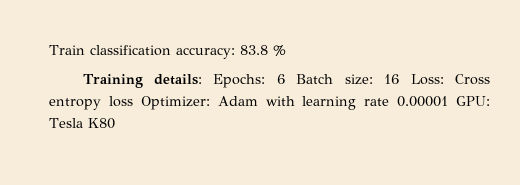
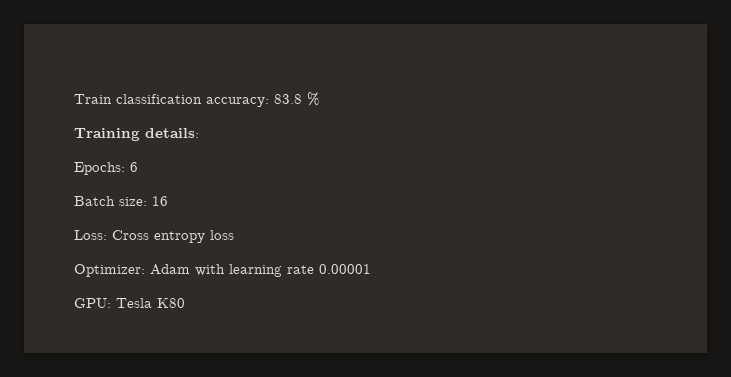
(202, 79) none -> (199, 133) //
(285, 79) none -> (138, 167) //
(400, 79) none -> (168, 201) //
(133, 101) none -> (234, 235) //
(449, 101) none -> (371, 269) //

